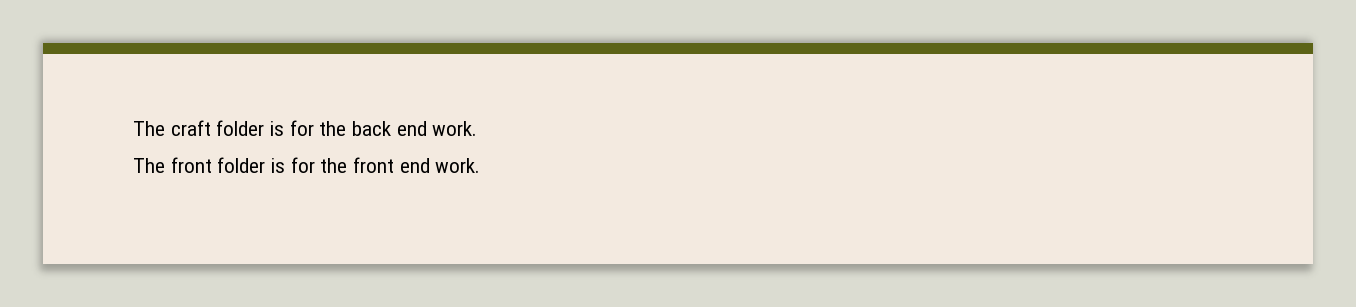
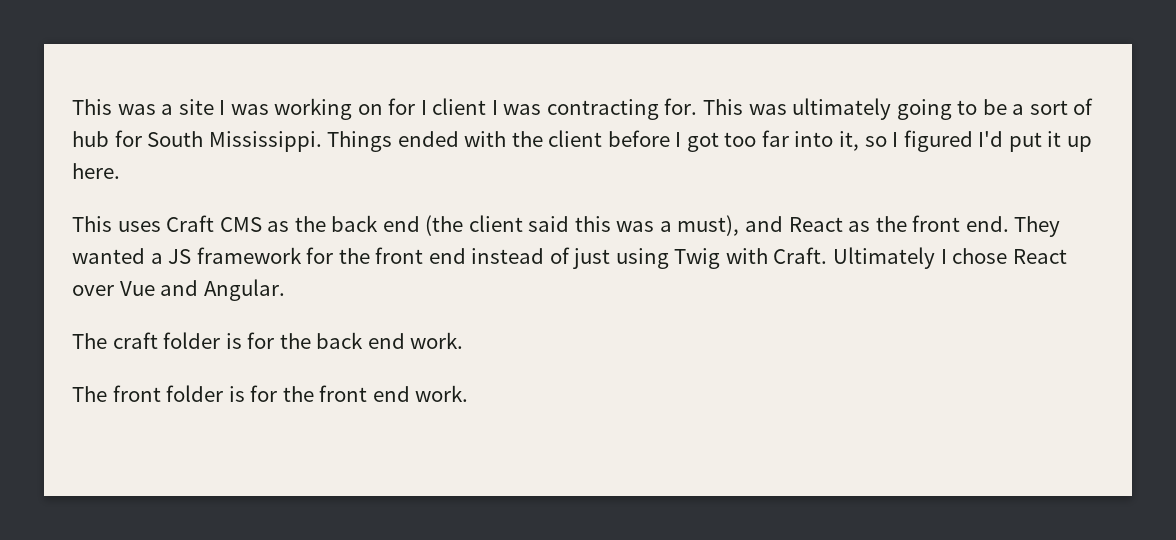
(133, 128) none -> [72,98,1094,120] [72,130,1092,152] [72,163,120,179] [72,215,1061,237] [72,247,1067,269] [72,279,285,301] This was a site I was working on for I client I was contracting for. This was ultimately going to be a sort of hub for South Mississippi. Things ended with the client before I got too far into it, so I figured I'd put it up here. // This uses Craft CMS as the back end (the client said this was a must), and React as the front end. They wanted a JS framework for the front end instead of just using Twig with Craft. Ultimately I chose React over Vue and Angular. //

